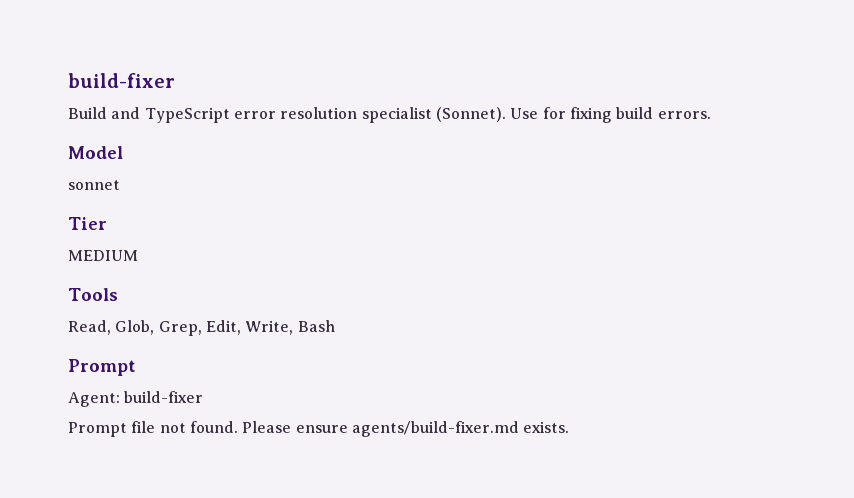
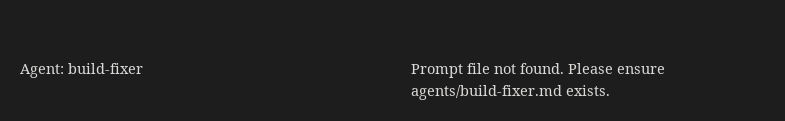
[68,73,175,88] [68,107,711,123] [68,146,123,159] [68,180,120,190] [68,217,107,230] [68,250,138,261] [68,288,118,301] [68,320,335,336] [68,359,136,376] build-fixer // Build and TypeScript error resolution specialist (Sonnet). Use for fixing build errors. // Model // sonnet // Tier // MEDIUM // Tools // Read, Glob, Grep, Edit, Write, Bash // Prompt // -> (20, 71) none

